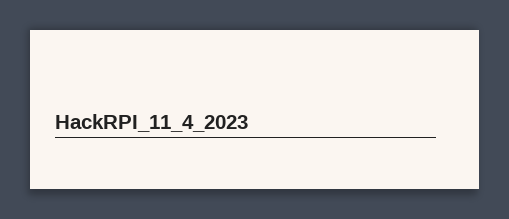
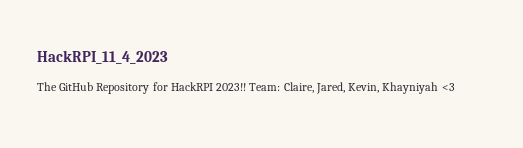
(248, 123) none -> [37,82,455,94] // The GitHub Repository for HackRPI 2023!! Team: Claire, Jared, Kevin, Khayniyah <3

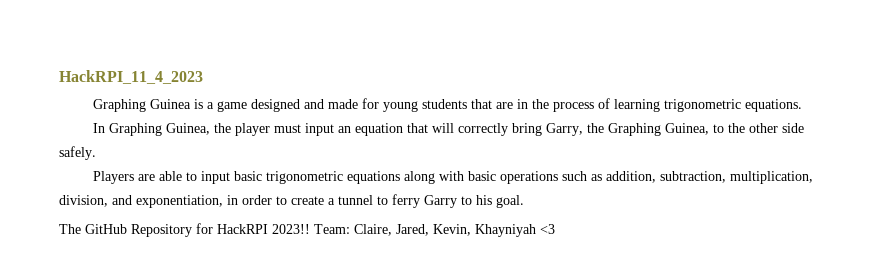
(168, 57) none -> [93,98,803,112] [93,123,805,136] [59,146,96,160] [93,171,814,184] [59,194,524,208] // Graphing Guinea is a game designed and made for young students that are in the process of learning trigonometric equations. // In Graphing Guinea, the player must input an equation that will correctly bring Garry, the Graphing Guinea, to the other side safely. // Players are able to input basic trigonometric equations along with basic operations such as addition, subtraction, multiplication, division, and exponentiation, in order to create a tunnel to ferry Garry to his goal.

